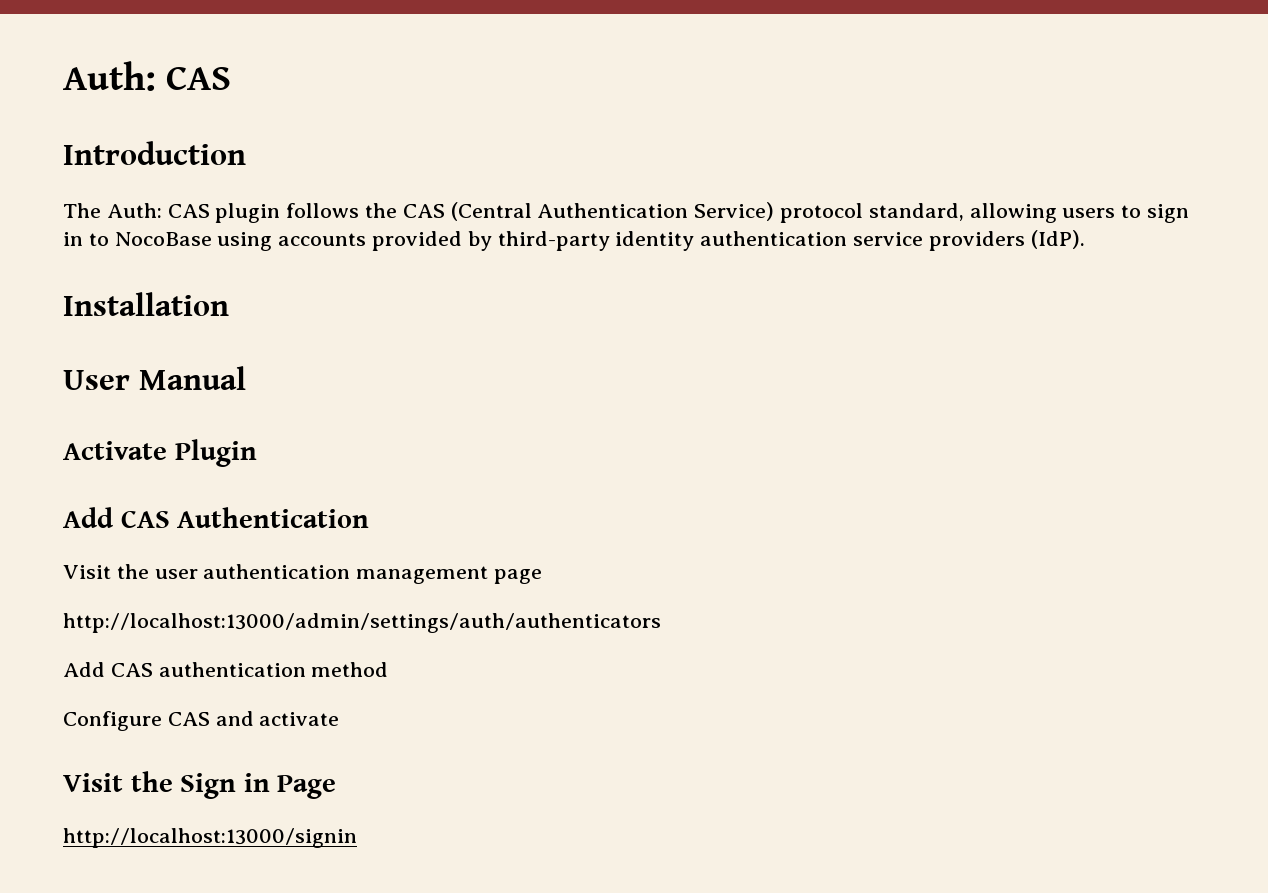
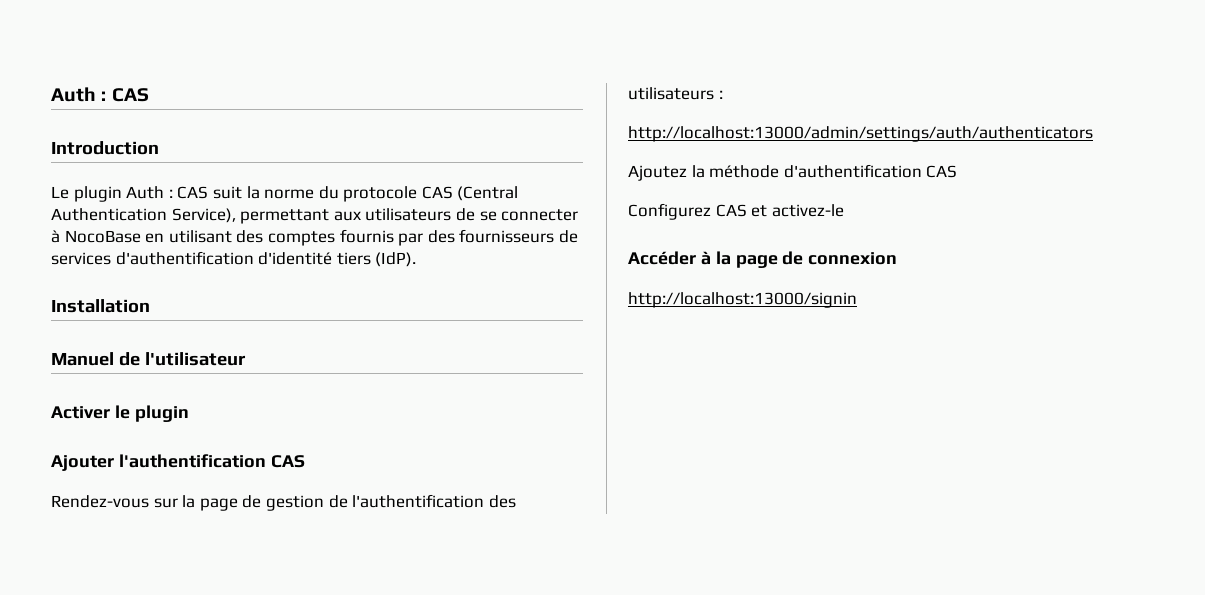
[63,61,156,91] Auth: -> [51,87,107,102] Auth :
[63,202,1190,223] [63,230,1085,251] [63,292,229,316] [63,366,246,390] [63,439,257,467] [63,507,370,528] [63,564,543,584] [63,613,661,633] [63,662,389,677] [63,711,340,731] [63,771,337,799] The Auth: CAS plugin follows the CAS (Central Authentication Service) protocol standard, allowing users to sign in to NocoBase using accounts provided by third-party identity authentication service providers (IdP). // Installation // User Manual // Activate Plugin // Add CAS Authentication // Visit the user authentication management page // http://localhost:13000/admin/settings/auth/authenticators // Add CAS authentication method // Configure CAS and activate // Visit the Sign in Page -> [51,186,519,202] [51,208,579,224] [51,229,578,246] [51,251,417,267] [51,299,150,313] [51,352,246,366] [51,405,189,422] [51,454,305,471] [51,494,516,511] [628,87,723,100] [628,126,1093,142] [628,164,958,181] [628,203,844,220] [628,251,898,268] Le plugin Auth : CAS suit la norme du protocole CAS (Central Authentication Service), permettant aux utilisateurs de se connecter à NocoBase en utilisant des comptes fournis par des fournisseurs de services d'authentification d'identité tiers (IdP). // Installation // Manuel de l'utilisateur // Activer le plugin // Ajouter l'authentification CAS // Rendez-vous sur la page de gestion de l'authentification des utilisateurs : // http://localhost:13000/admin/settings/auth/authenticators // Ajoutez la méthode d'authentification CAS // Configurez CAS et activez-le // Accéder à la page de connexion

